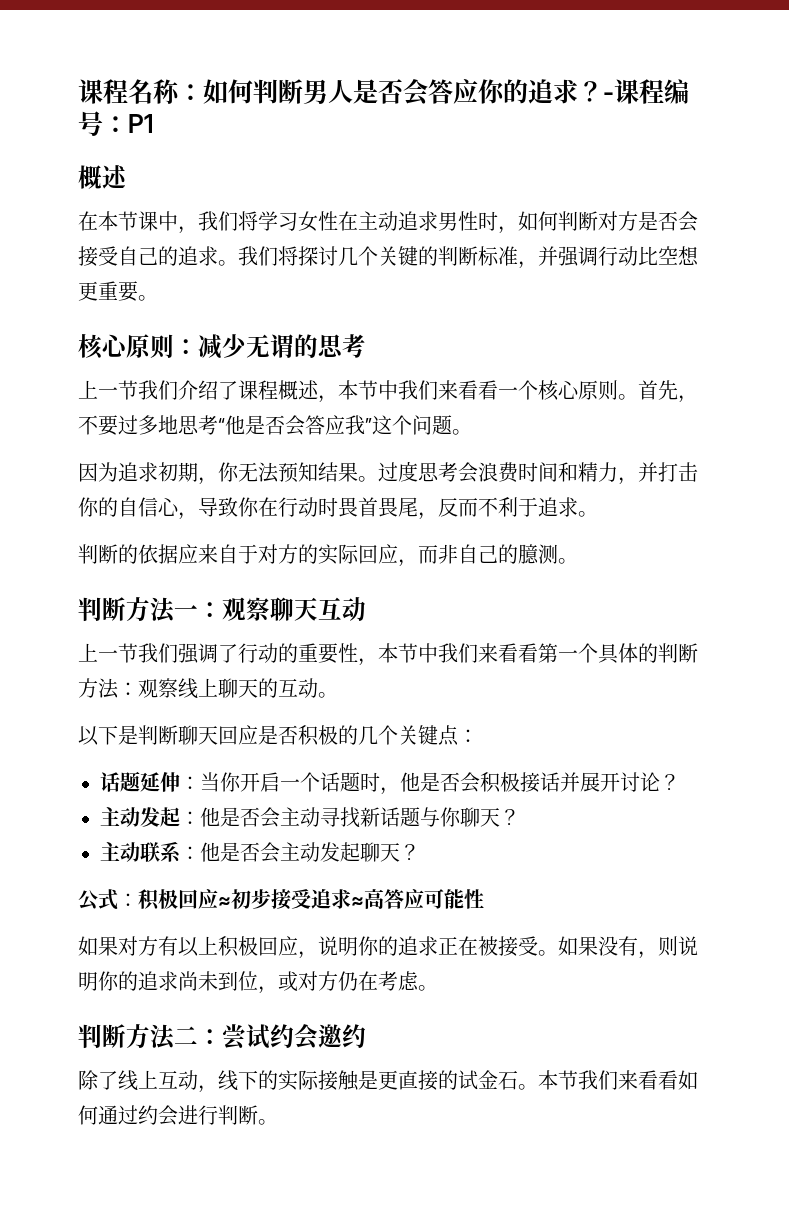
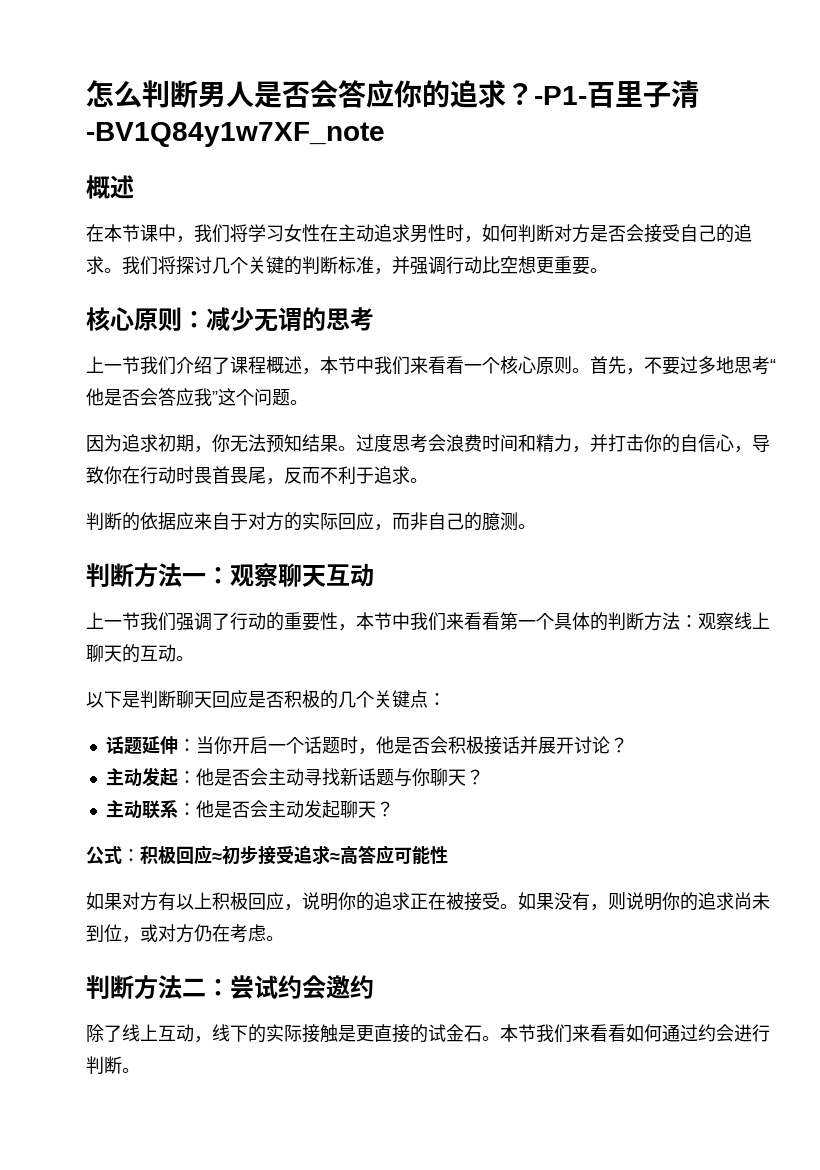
[78,79,253,104] 课程名称：如何 -> [86,80,142,108] 怎么
[603,79,689,104] [78,111,154,136] -课程编号：P1 -> [534,80,699,108] [86,122,385,147] -P1-百里子清-BV1Q84y1w7XF_note

